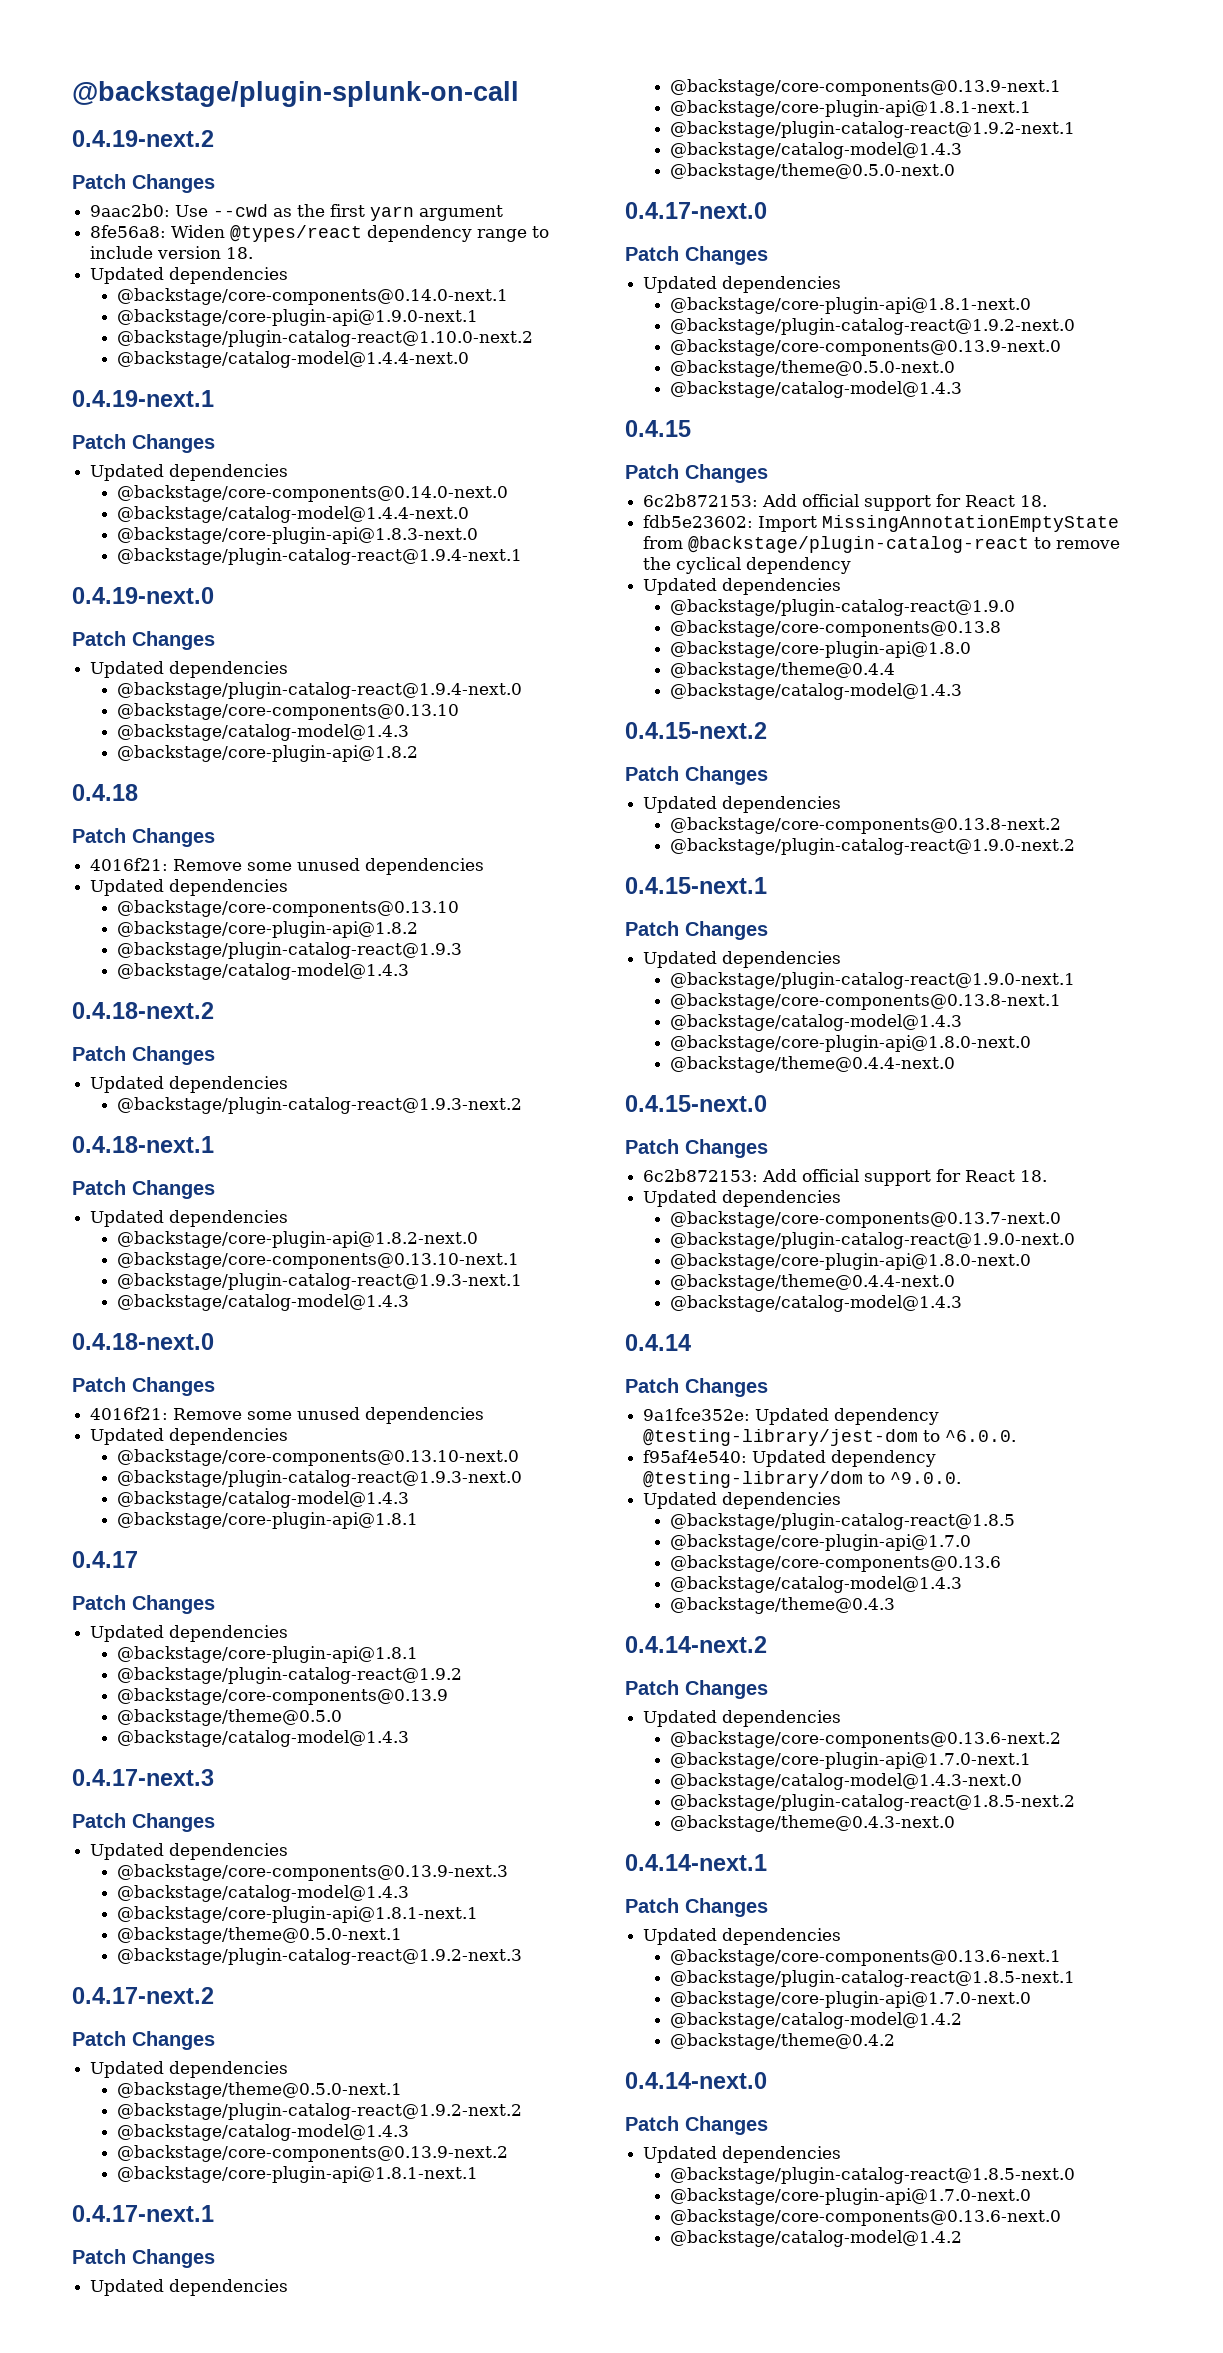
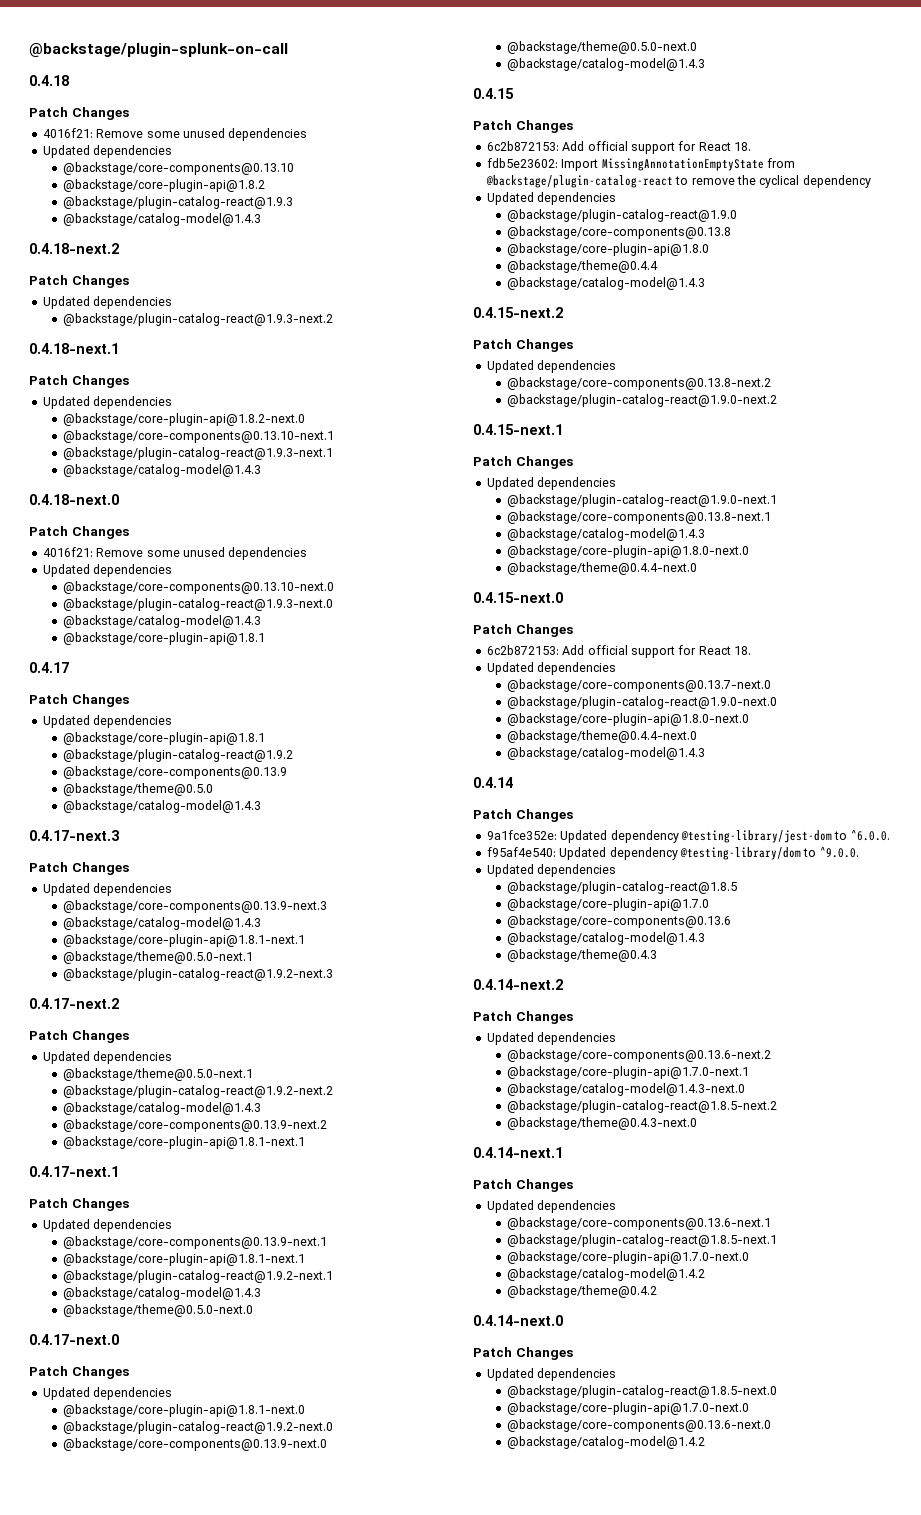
[72,130,214,147] [72,174,215,193] [90,204,504,221] [90,225,550,242] [90,246,254,259] [90,267,289,284] [116,288,508,305] [116,309,478,326] [116,330,533,347] [116,351,469,368] [72,390,214,407] [72,434,215,453] [90,464,289,481] [116,485,508,502] [116,506,469,523] [116,527,478,544] [116,548,522,565] [72,587,214,604] [72,631,215,650] [90,661,289,678] [116,682,522,699] [116,703,459,720] [116,724,409,741] [116,745,418,762] // 0.4.19-next.2 // Patch Changes // 9aac2b0: Use --cwd as the first yarn argument // 8fe56a8: Widen @types/react dependency range to include version 18. // Updated dependencies // @backstage/core-components@0.14.0-next.1 // @backstage/core-plugin-api@1.9.0-next.1 // @backstage/plugin-catalog-react@1.10.0-next.2 // @backstage/catalog-model@1.4.4-next.0 // 0.4.19-next.1 // Patch Changes // Updated dependencies // @backstage/core-components@0.14.0-next.0 // @backstage/catalog-model@1.4.4-next.0 // @backstage/core-plugin-api@1.8.3-next.0 // @backstage/plugin-catalog-react@1.9.4-next.1 // 0.4.19-next.0 // Patch Changes // Updated dependencies // @backstage/plugin-catalog-react@1.9.4-next.0 // @backstage/core-components@0.13.10 // @backstage/catalog-model@1.4.3 // @backstage/core-plugin-api@1.8.2 -> (288, 50) none

